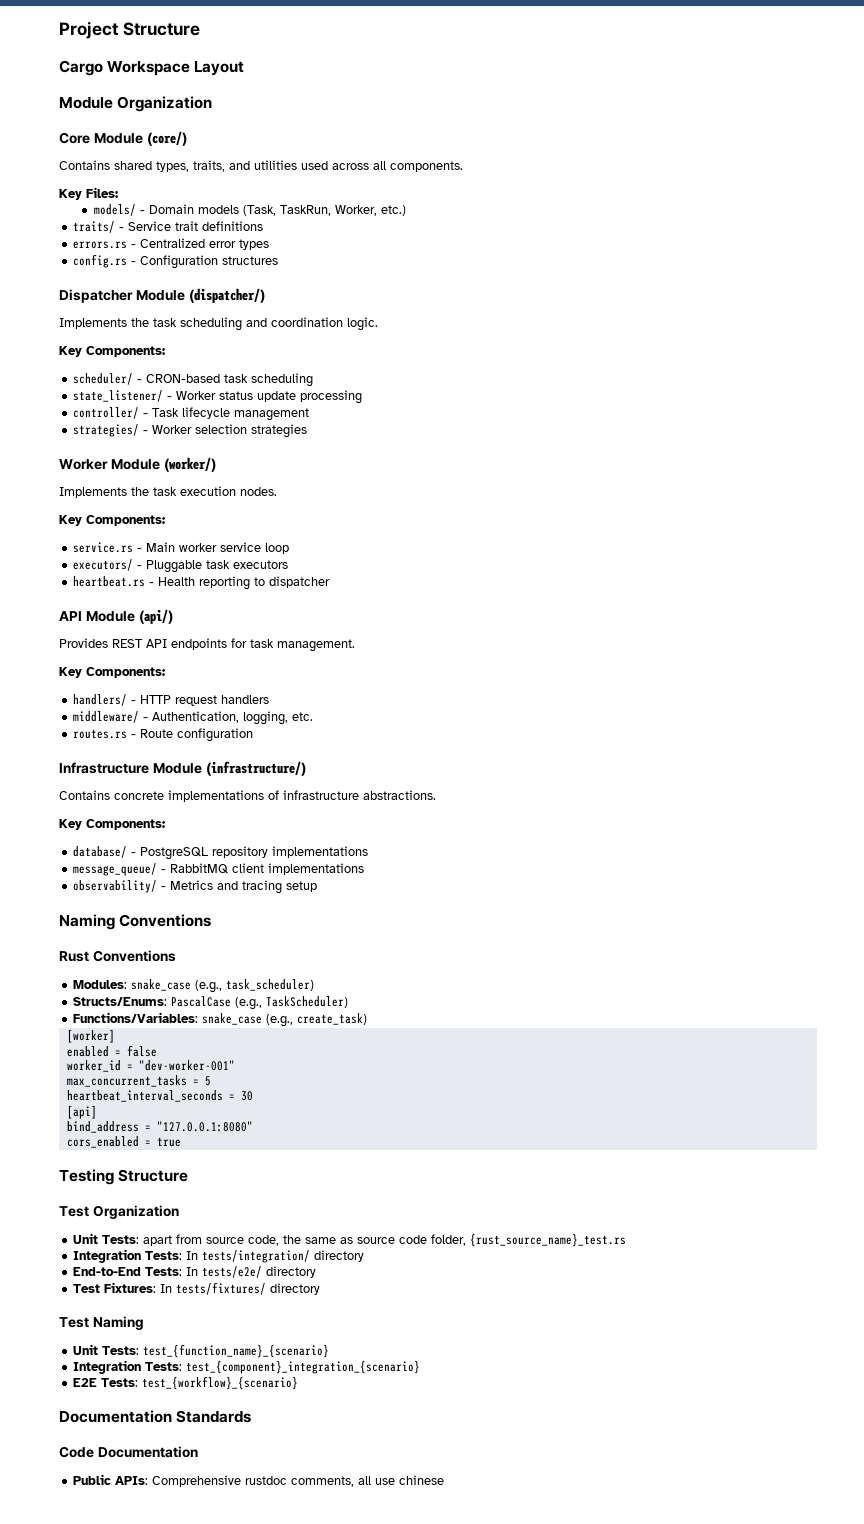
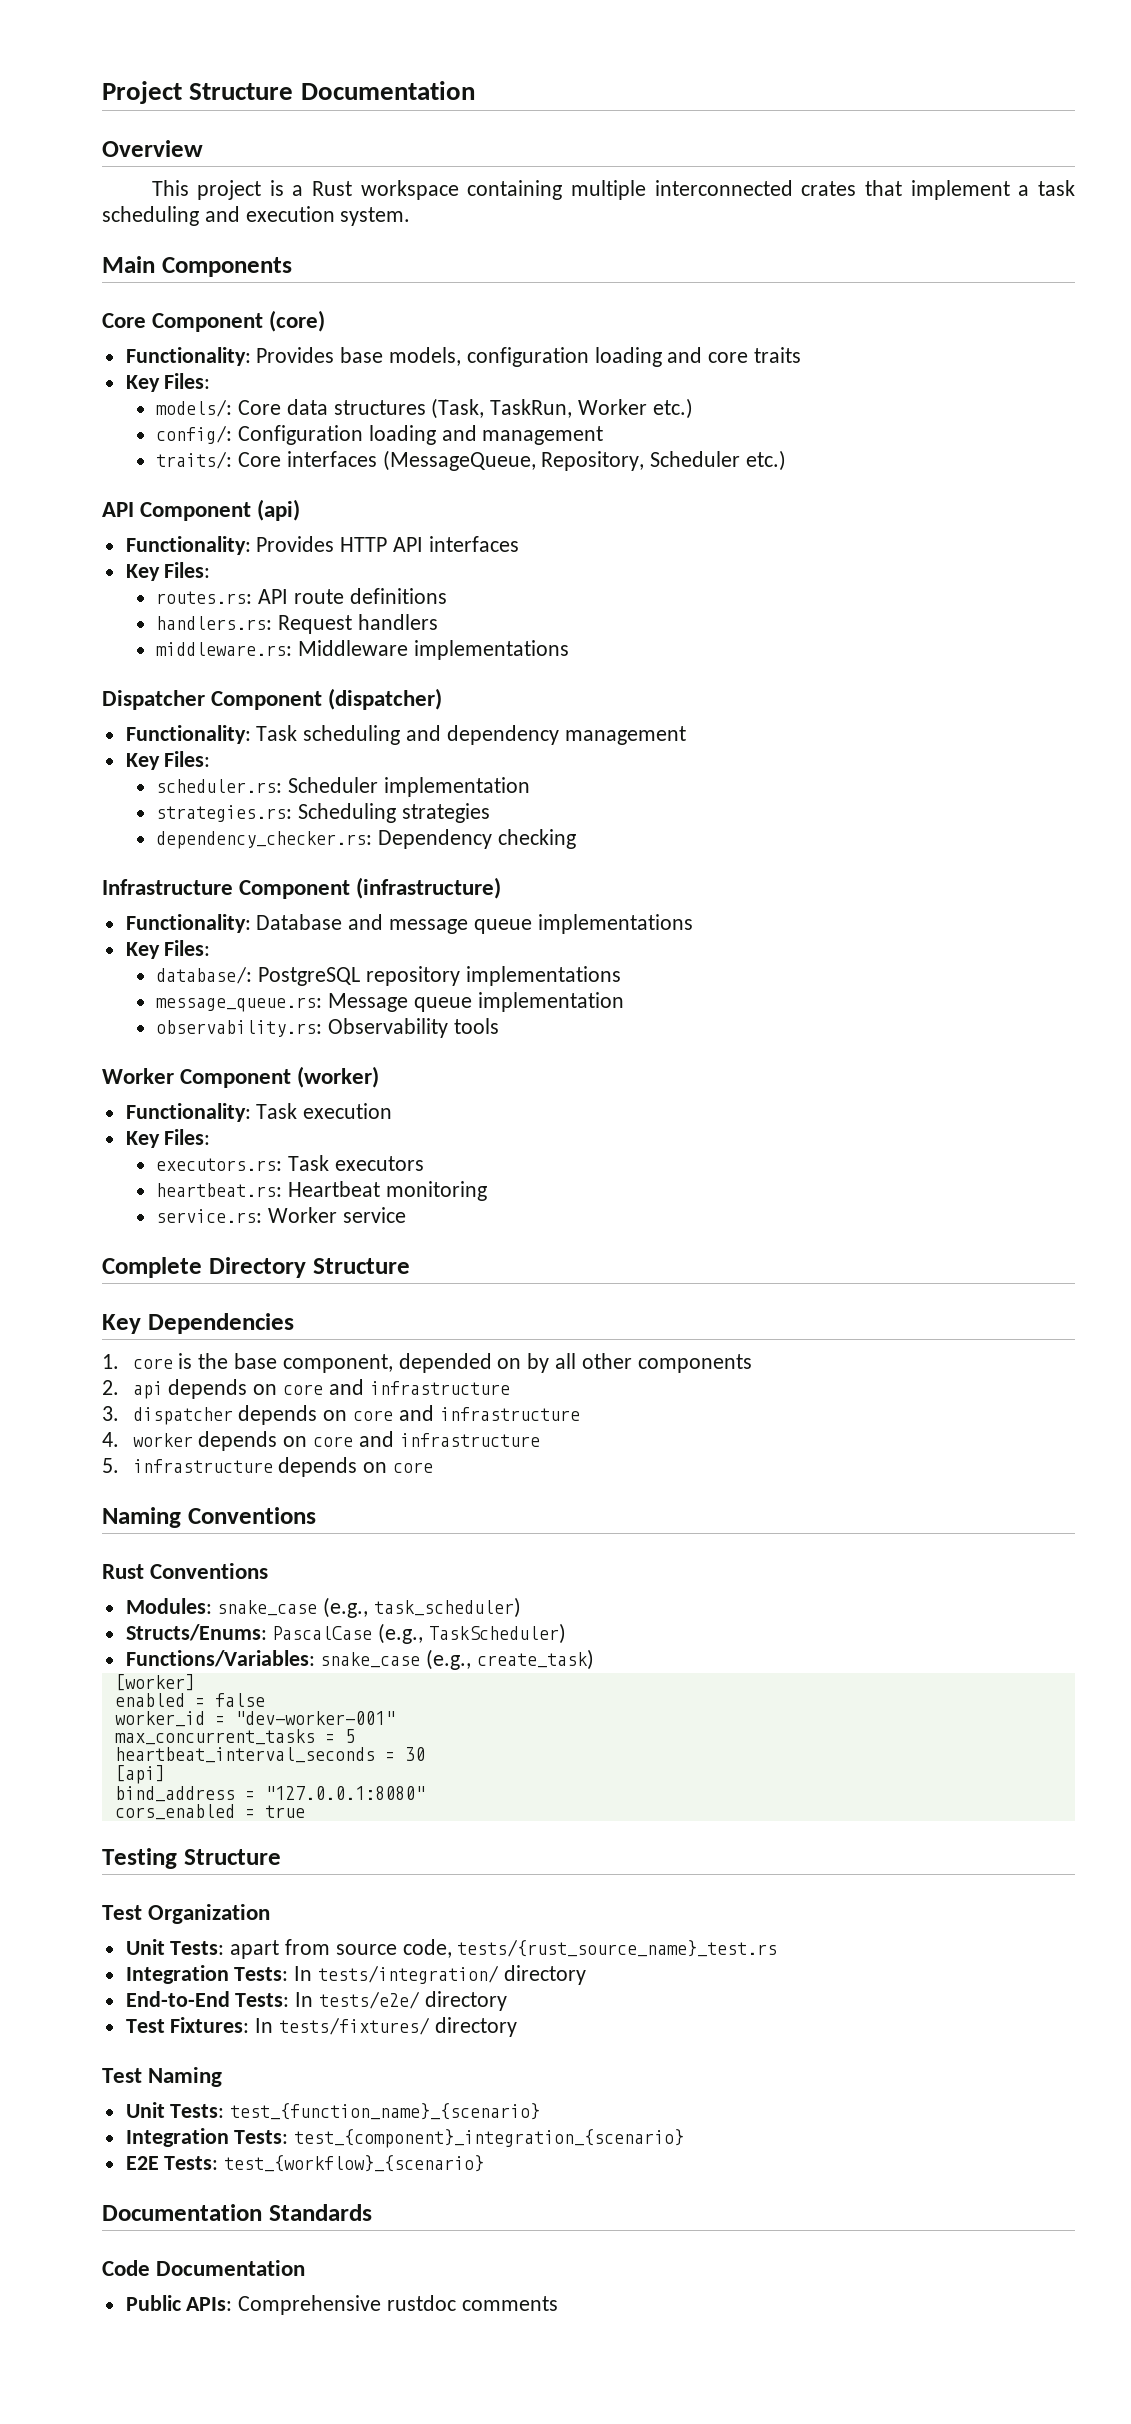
[59,60,245,76] [59,96,213,112] [59,131,187,146] [59,160,463,172] [59,187,118,200] [94,204,240,216] // Cargo Workspace Layout // Module Organization // Core Module (core/) // Contains shared types, traits, and utilities used across all components. // Key Files: // models/ - Domain models -> [300,81,475,100] [102,140,203,157] [151,180,1075,200] [102,206,411,226] [102,256,292,277] [102,310,326,332] [125,347,802,367] [125,373,211,392] [156,399,426,417] Documentation // Overview // This project is a Rust workspace containing multiple interconnected crates that implement a task scheduling and execution system. // Main Components // Core Component (core) // Functionality: Provides base models, configuration loading and core traits // Key Files: // models/: Core data structures
[335,205,407,216] [73,221,264,233] [73,238,270,250] [73,254,279,269] [59,288,265,303] [59,317,378,331] [59,346,165,357] [73,373,314,387] [73,390,363,404] [73,407,310,421] [73,424,308,438] [59,457,216,472] [59,486,277,498] [59,515,165,526] [73,542,290,554] [73,559,289,573] [73,576,331,590] [59,609,173,624] [59,638,355,652] [59,667,165,678] [73,694,270,706] [73,711,314,725] [73,728,254,742] [59,761,306,776] [59,790,436,802] [59,819,165,830] [73,846,369,860] [73,863,365,876] [73,880,318,894] Worker, etc.) // traits/ - Service trait definitions // errors.rs - Centralized error types // config.rs - Configuration structures // Dispatcher Module (dispatcher/) // Implements the task scheduling and coordination logic. // Key Components: // scheduler/ - CRON-based task scheduling // state_listener/ - Worker status update processing // controller/ - Task lifecycle management // strategies/ - Worker selection strategies // Worker Module (worker/) // Implements the task execution nodes. // Key Components: // service.rs - Main worker service loop // executors/ - Pluggable task executors // heartbeat.rs - Health reporting to dispatcher // API Module (api/) // Provides REST API endpoints for task management. // Key Components: // handlers/ - HTTP request handlers // middleware/ - Authentication, logging, etc. // routes.rs - Route configuration // Infrastructure Module (infrastructure/) // Contains concrete implementations of infrastructure abstractions. // Key Components: // database/ - PostgreSQL repository implementations // message_queue/ - RabbitMQ client implementations // observability/ - Metrics and tracing setup -> [578,398,693,419] [156,425,604,445] [156,450,787,471] [102,499,301,521] [125,536,519,555] [125,562,211,581] [156,588,447,604] [156,614,438,634] [156,640,569,660] [102,688,443,710] [125,725,686,745] [125,751,211,770] [156,777,530,797] [156,803,490,823] [156,829,576,849] [102,877,502,899] [125,914,693,934] [125,940,211,959] [156,966,621,986] [156,992,624,1012] [156,1018,499,1038] [102,1066,380,1088] [125,1103,393,1122] [125,1129,211,1148] [156,1155,424,1171] [156,1181,487,1201] [156,1207,406,1223] [102,1257,410,1278] [102,1313,294,1334] [102,1353,752,1373] [102,1379,510,1399] [102,1405,580,1425] [102,1431,540,1451] [102,1457,433,1477] Worker etc.) // config/: Configuration loading and management // traits/: Core interfaces (MessageQueue, Repository, Scheduler etc.) // API Component (api) // Functionality: Provides HTTP API interfaces // Key Files: // routes.rs: API route definitions // handlers.rs: Request handlers // middleware.rs: Middleware implementations // Dispatcher Component (dispatcher) // Functionality: Task scheduling and dependency management // Key Files: // scheduler.rs: Scheduler implementation // strategies.rs: Scheduling strategies // dependency_checker.rs: Dependency checking // Infrastructure Component (infrastructure) // Functionality: Database and message queue implementations // Key Files: // database/: PostgreSQL repository implementations // message_queue.rs: Message queue implementation // observability.rs: Observability tools // Worker Component (worker) // Functionality: Task execution // Key Files: // executors.rs: Task executors // heartbeat.rs: Heartbeat monitoring // service.rs: Worker service // Complete Directory Structure // Key Dependencies // 1. core is the base component, depended on by all other components // 2. api depends on core and infrastructure // 3. dispatcher depends on core and infrastructure // 4. worker depends on core and infrastructure // 5. infrastructure depends on core
[283,1233,627,1247] the same as source code folder, {rust_source_name}_test.rs -> [457,1939,778,1957] tests/{rust_source_name}_test.rs
[291,1475,445,1487] comments, all use chinese -> [461,2296,558,2311] comments

